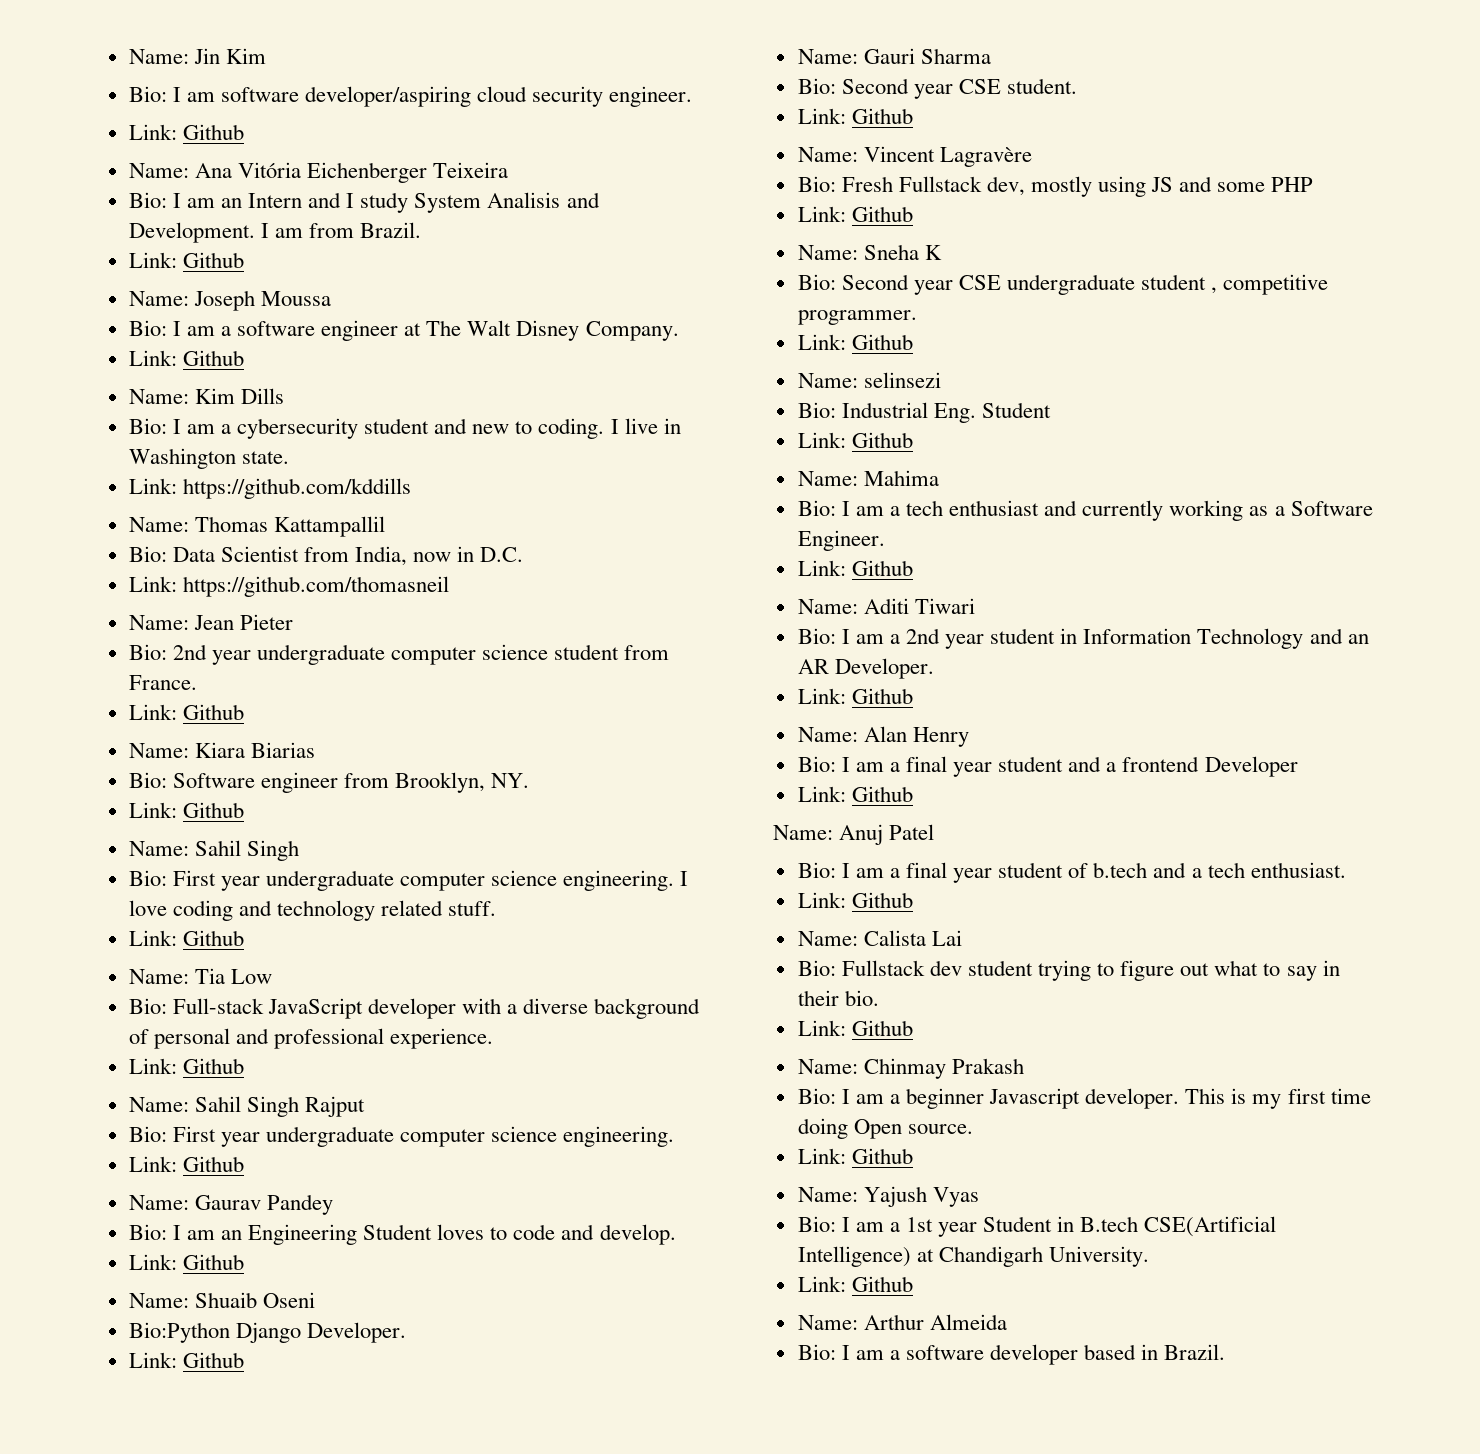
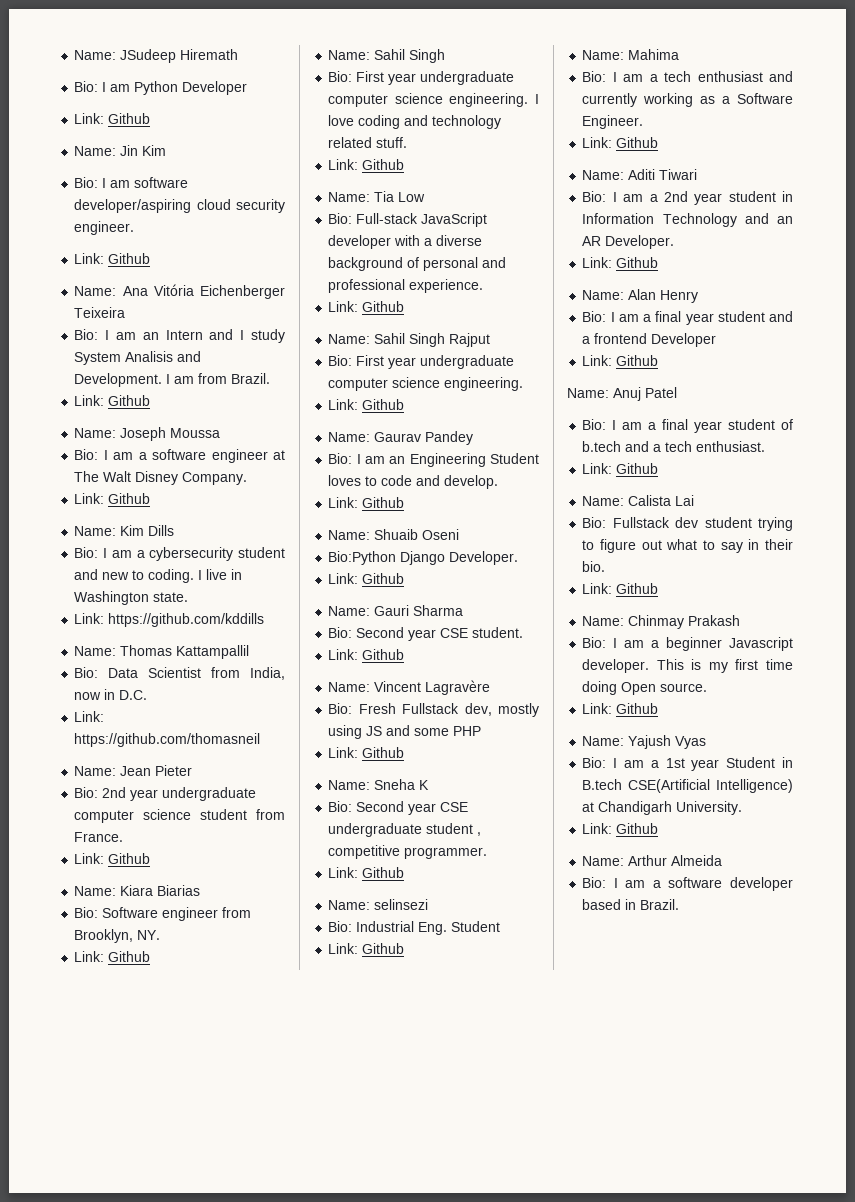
[128,49,189,64] Name: -> [74,49,239,63] [74,81,248,95] [74,113,151,124] [74,146,117,156] Name: JSudeep Hiremath // Bio: I am Python Developer // Link: Github // Name:

